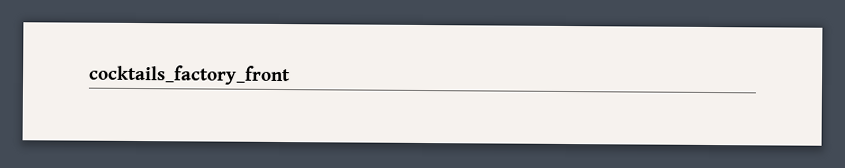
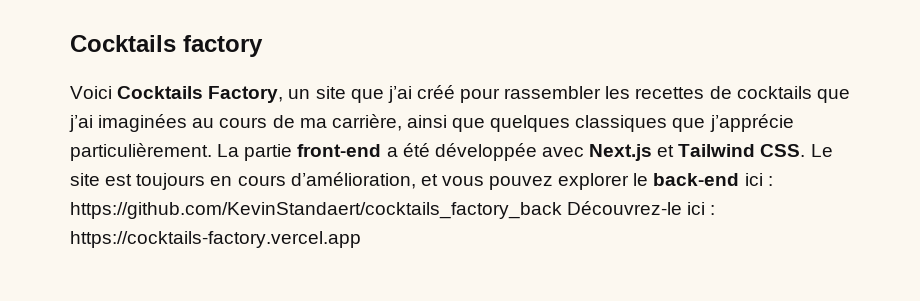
[88,64,291,86] cocktails_factory_front -> [70,35,263,57] [70,85,850,103] [69,114,794,132] [70,143,833,161] [70,172,773,190] [70,201,716,219] [70,231,361,248] Cocktails factory // Voici Cocktails Factory, un site que j’ai créé pour rassembler les recettes de cocktails que j’ai imaginées au cours de ma carrière, ainsi que quelques classiques que j’apprécie particulièrement. La partie front-end a été développée avec Next.js et Tailwind CSS. Le site est toujours en cours d’amélioration, et vous pouvez explorer le back-end ici : https://github.com/KevinStandaert/cocktails_factory_back Découvrez-le ici : https://cocktails-factory.vercel.app

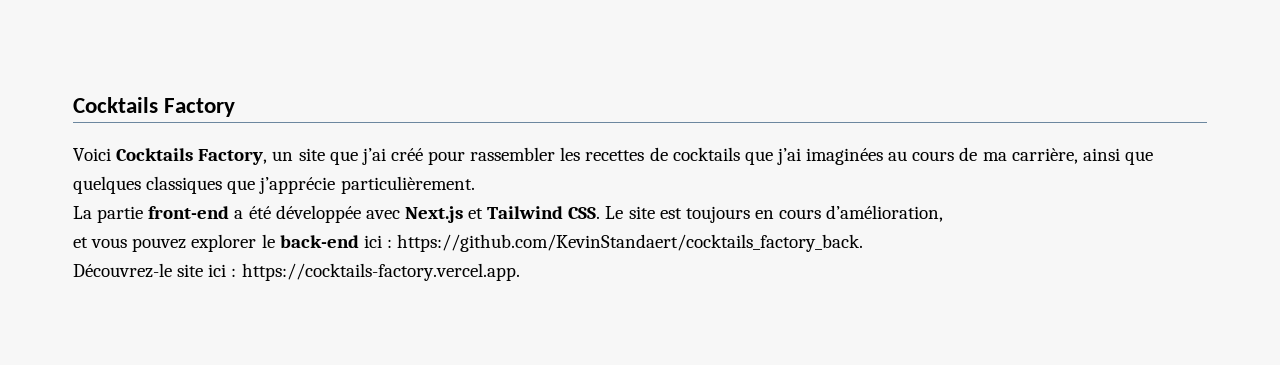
[70,35,263,57] Cocktails factory -> [73,97,236,117] Cocktails Factory
(212, 152) none -> (475, 185) //
(416, 180) none -> (944, 213) //
[70,201,716,219] [70,231,361,248] https://github.com/KevinStandaert/cocktails_factory_back Découvrez-le ici : https://cocktails-factory.vercel.app -> [397,234,864,252] [73,263,520,281] https://github.com/KevinStandaert/cocktails_factory_back. // Découvrez-le site ici : https://cocktails-factory.vercel.app.

